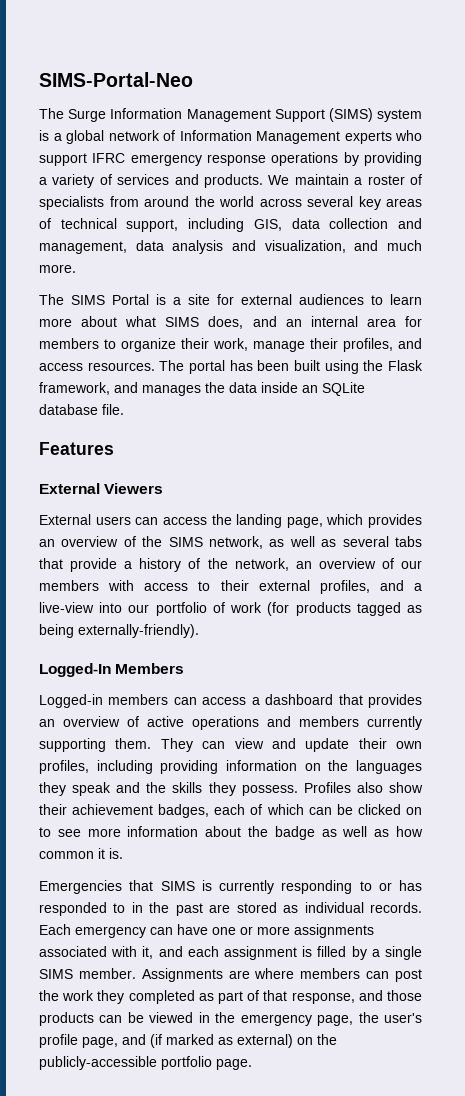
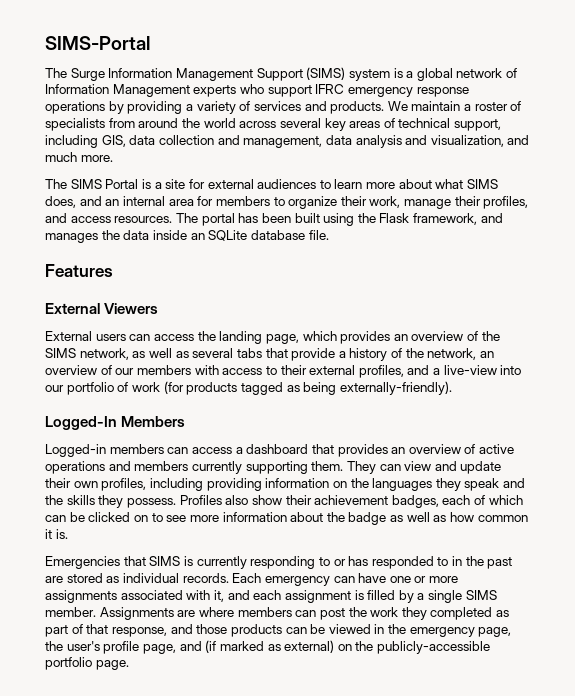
[39,72,193,87] SIMS-Portal-Neo -> [45,36,150,50] SIMS-Portal

